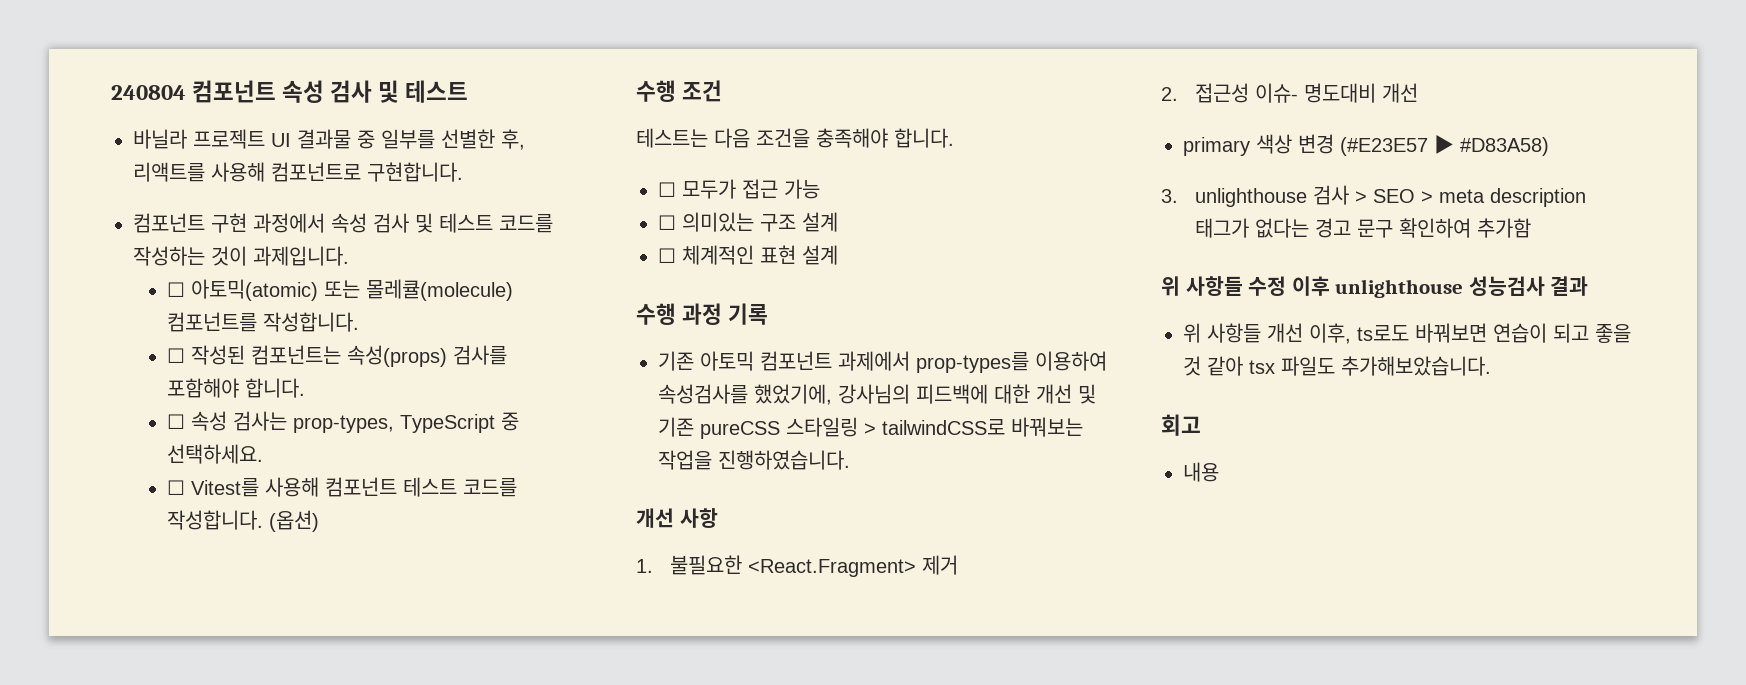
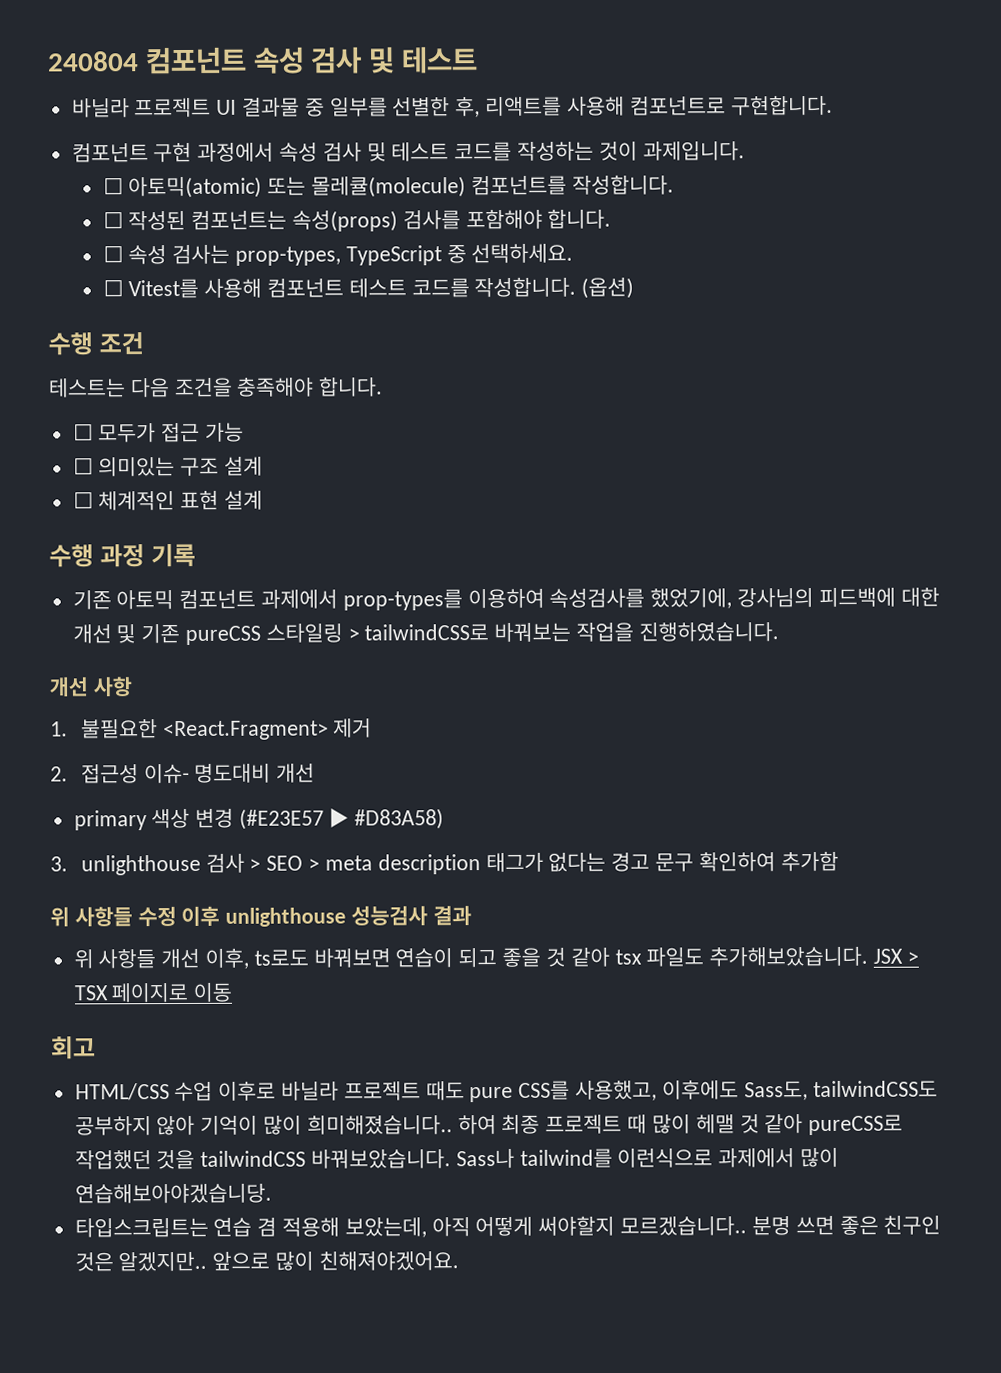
[1161,414,1201,436] [1183,462,1219,482] // 회고 // 내용 -> [872,948,919,964] [73,982,233,1003] [51,1036,96,1060] [74,1079,938,1103] [74,1114,904,1136] [74,1147,840,1170] [74,1183,272,1204] [74,1215,942,1238] [74,1251,459,1272] JSX > TSX 페이지로 이동 // 회고 // HTML/CSS 수업 이후로 바닐라 프로젝트 때도 pure CSS를 사용했고, 이후에도 Sass도, tailwindCSS도 공부하지 않아 기억이 많이 희미해졌습니다.. 하여 최종 프로젝트 때 많이 헤맬 것 같아 pureCSS로 작업했던 것을 tailwindCSS 바꿔보았습니다. Sass나 tailwind를 이런식으로 과제에서 많이 연습해보아야겠습니당. // 타입스크립트는 연습 겸 적용해 보았는데, 아직 어떻게 써야할지 모르겠습니다.. 분명 쓰면 좋은 친구인 것은 알겠지만.. 앞으로 많이 친해져야겠어요.

